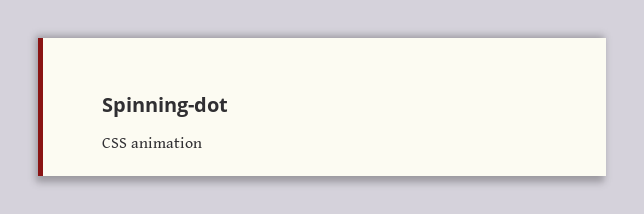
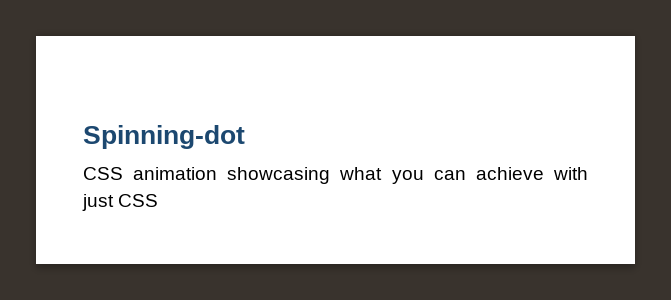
(203, 142) none -> [227,167,589,184] [82,194,159,211] showcasing what you can achieve with just CSS

